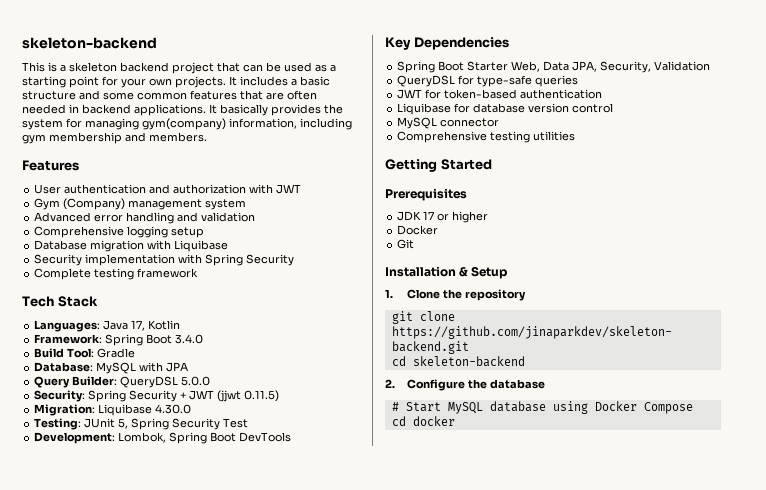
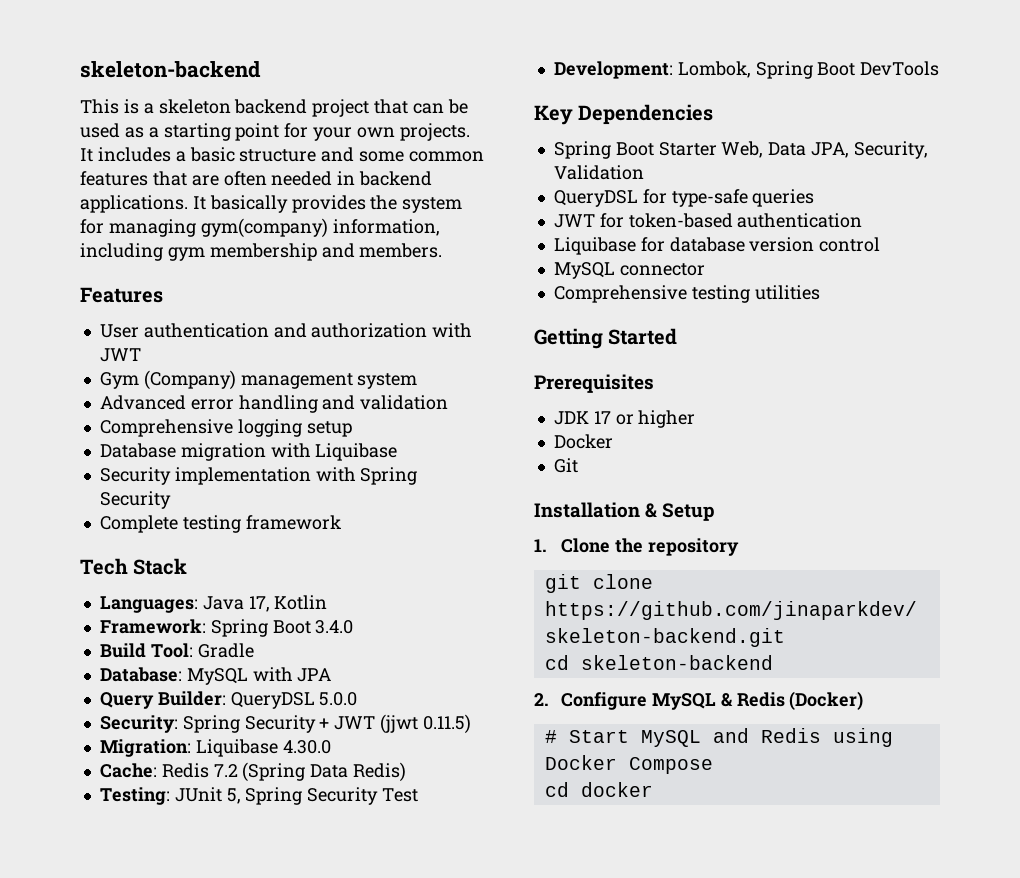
(192, 409) none -> [99,762,407,782] // Cache: Redis 7.2 (Spring Data Redis)
[467,379,545,389] the database -> [651,691,864,710] MySQL & Redis (Docker)
[489,401,546,412] database -> [712,728,821,743] and Redis

